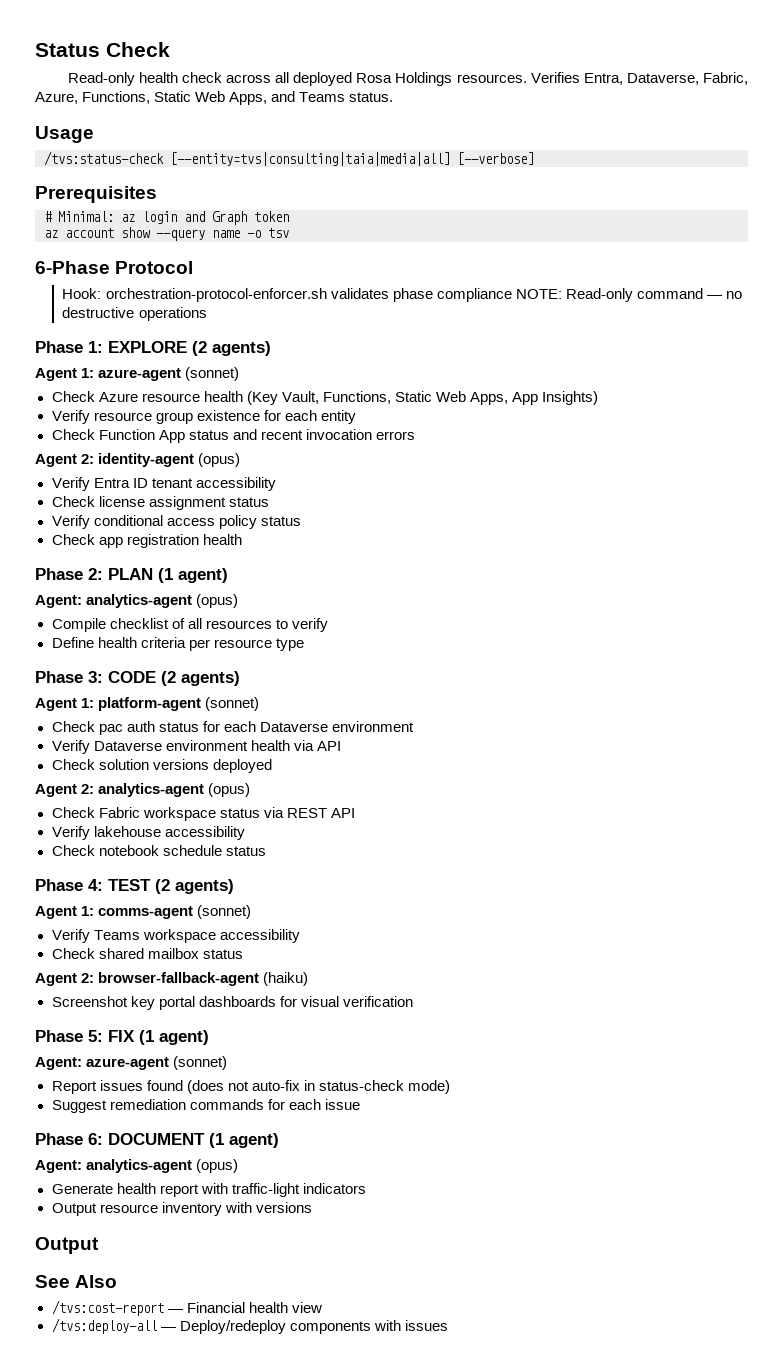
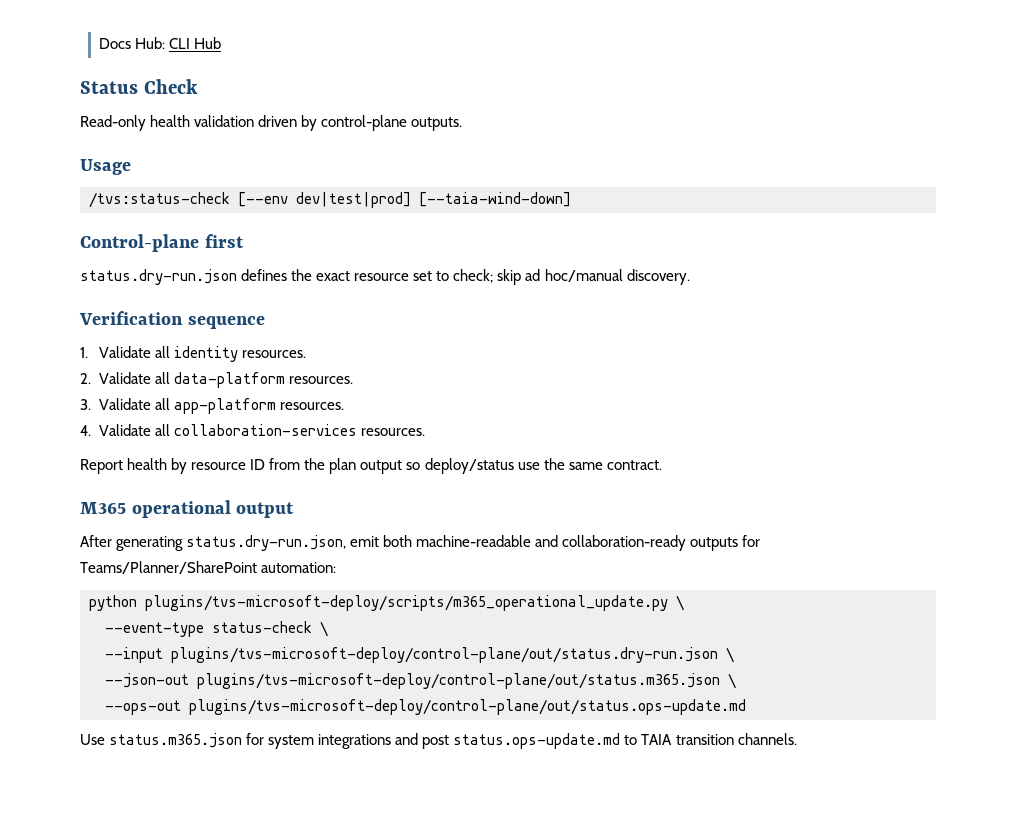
(35, 50) none -> [98,37,221,49] Docs Hub: CLI Hub //
[181,72,748,86] [35,91,394,105] [35,126,94,143] [44,151,534,166] [35,186,157,203] [44,211,289,225] [44,227,289,241] [35,261,194,274] [62,288,742,302] [62,307,207,321] [35,341,271,356] [35,367,240,381] [51,391,599,405] [51,410,356,424] [51,429,415,443] [35,453,241,467] [51,477,276,491] [51,496,269,510] [51,515,301,529] [51,534,242,548] [35,568,228,583] [35,594,239,608] [51,618,328,632] [51,637,304,651] [35,671,240,686] [35,697,260,711] [51,721,414,735] [51,740,341,754] [51,759,272,773] [35,783,251,797] [51,807,355,821] [51,826,245,840] [51,845,266,856] [35,879,234,894] [35,905,252,919] [51,929,300,943] [51,948,243,959] [35,972,309,986] [51,996,413,1010] [35,1030,209,1045] [35,1056,228,1070] [51,1080,450,1094] [51,1099,360,1113] [35,1133,279,1148] [35,1159,239,1173] [51,1183,366,1197] [51,1202,312,1216] [35,1237,99,1254] [35,1275,118,1288] [51,1300,322,1316] [51,1318,448,1334] check across all deployed Rosa Holdings resources. Verifies Entra, Dataverse, Fabric, Azure, Functions, Static Web Apps, and Teams status. // Usage // /tvs:status-check [--entity=tvs|consulting|taia|media|all] [--verbose] // Prerequisites // # Minimal: az login and Graph token // az account show --query name -o tsv // 6-Phase Protocol // Hook: orchestration-protocol-enforcer.sh validates phase compliance NOTE: Read-only command — no destructive operations // Phase 1: EXPLORE (2 agents) // Agent 1: azure-agent (sonnet) // Check Azure resource health (Key Vault, Functions, Static Web Apps, App Insights) // Verify resource group existence for each entity // Check Function App status and recent invocation errors // Agent 2: identity-agent (opus) // Verify Entra ID tenant accessibility // Check license assignment status // Verify conditional access policy status // Check app registration health // Phase 2: PLAN (1 agent) // Agent: analytics-agent (opus) // Compile checklist of all resources to verify // Define health criteria per resource type // Phase 3: CODE (2 agents) // Agent 1: platform-agent (sonnet) // Check pac auth status for each Dataverse environment // Verify Dataverse environment health via API // Check solution versions deployed // Agent 2: analytics-agent (opus) // Check Fabric workspace status via REST API // Verify lakehouse accessibility // Check notebook schedule status // Phase 4: TEST (2 agents) // Agent 1: comms-agent (sonnet) // Verify Teams workspace accessibility // Check shared mailbox status // Agent 2: browser-fallback-agent (haiku) // Screenshot key portal dashboards for visual verification // Phase 5: FIX (1 agent) // Agent: azure-agent (sonnet) // Report issues found (does not auto-fix in status-check mode) // Suggest remediation commands for each issue // Phase 6: DOCUMENT (1 agent) // Agent: analytics-agent (opus) // Generate health report with traffic-light indicators // Output resource inventory with versions // Output // See Also // /tvs:cost-report — Financial health view // /tvs:deploy-all — Deploy/redeploy components with issues -> [194,115,463,131] [80,159,131,175] [89,192,571,208] [80,234,244,252] [80,269,690,285] [79,311,265,329] [80,346,306,362] [80,372,353,388] [80,398,344,414] [80,424,425,436] [80,458,662,474] [80,500,295,518] [80,535,761,551] [80,561,337,574] [89,595,684,611] [105,621,328,637] [105,647,734,663] [105,673,736,689] [105,699,746,715] [80,733,797,749] validation driven by control-plane outputs. // Usage // /tvs:status-check [--env dev|test|prod] [--taia-wind-down] // Control-plane first // status.dry-run.json defines the exact resource set to check; skip ad hoc/manual discovery. // Verification sequence // 1. Validate all identity resources. // 2. Validate all data-platform resources. // 3. Validate all app-platform resources. // 4. Validate all collaboration-services resources. // Report health by resource ID from the plan output so deploy/status use the same contract. // M365 operational output // After generating status.dry-run.json, emit both machine-readable and collaboration-ready outputs for Teams/Planner/SharePoint automation: // python plugins/tvs-microsoft-deploy/scripts/m365_operational_update.py \ // --event-type status-check \ // --input plugins/tvs-microsoft-deploy/control-plane/out/status.dry-run.json \ // --json-out plugins/tvs-microsoft-deploy/control-plane/out/status.m365.json \ // --ops-out plugins/tvs-microsoft-deploy/control-plane/out/status.ops-update.md // Use status.m365.json for system integrations and post status.ops-update.md to TAIA transition channels.

